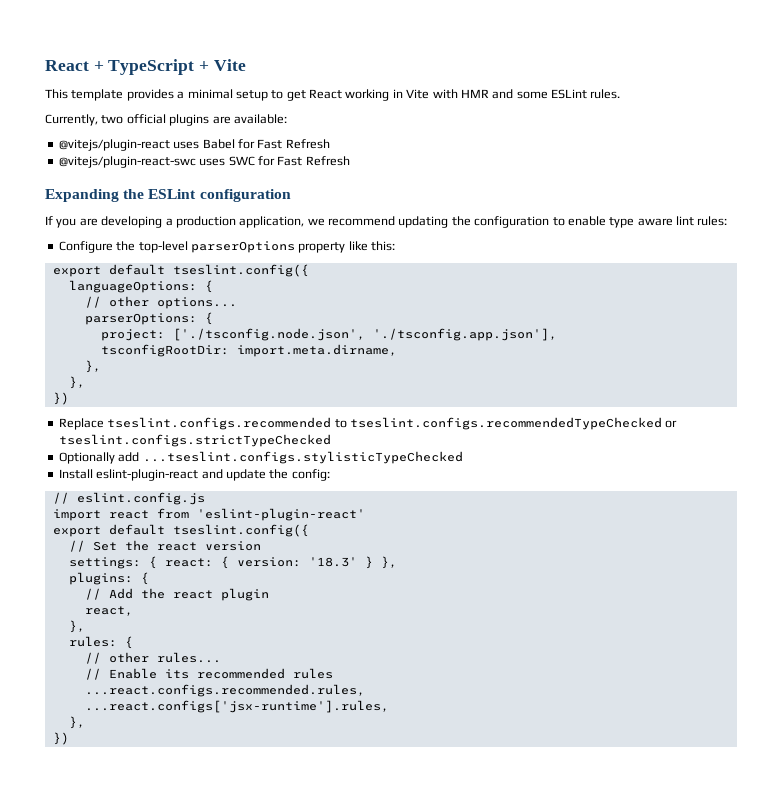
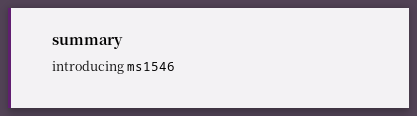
[45,59,246,75] [45,89,621,101] [45,114,287,126] [58,139,330,151] [58,156,350,168] [45,189,291,202] [45,216,728,228] [58,241,395,253] [52,264,309,277] [68,280,213,293] [84,296,237,309] [84,312,213,325] [100,328,557,341] [100,344,397,357] [84,360,101,373] [68,376,85,389] [52,392,69,405] [58,417,678,430] [58,434,331,447] [58,451,463,464] [58,469,330,481] [52,492,205,505] [52,508,365,521] [52,524,309,537] [68,540,261,552] [68,556,397,569] [68,572,149,585] [84,588,269,601] [84,606,133,616] [68,620,85,633] [68,636,133,649] [84,652,221,664] [84,668,333,680] [84,684,365,697] [84,700,389,713] [68,716,85,729] [52,732,69,745] React + TypeScript + Vite // This template provides a minimal setup to get React working in Vite with HMR and some ESLint rules. // Currently, two official plugins are available: // @vitejs/plugin-react uses Babel for Fast Refresh // @vitejs/plugin-react-swc uses SWC for Fast Refresh // Expanding the ESLint configuration // If you are developing a production application, we recommend updating the configuration to enable type aware lint rules: // Configure the top-level parserOptions property like this: // export default tseslint.config({ // languageOptions: { // // other options... // parserOptions: { // project: ['./tsconfig.node.json', './tsconfig.app.json'], // tsconfigRootDir: import.meta.dirname, // }, // }, // }) // Replace tseslint.configs.recommended to tseslint.configs.recommendedTypeChecked or tseslint.configs.strictTypeChecked // Optionally add ...tseslint.configs.stylisticTypeChecked // Install eslint-plugin-react and update the config: // // eslint.config.js // import react from 'eslint-plugin-react' // export default tseslint.config({ // // Set the react version // settings: { react: { version: '18.3' } }, // plugins: { // // Add the react plugin // react, // }, // rules: { // // other rules... // // Enable its recommended rules // ...react.configs.recommended.rules, // ...react.configs['jsx-runtime'].rules, // }, // }) -> [52,36,123,49] [52,60,176,74] summary // introducing ms1546

